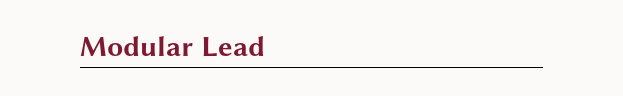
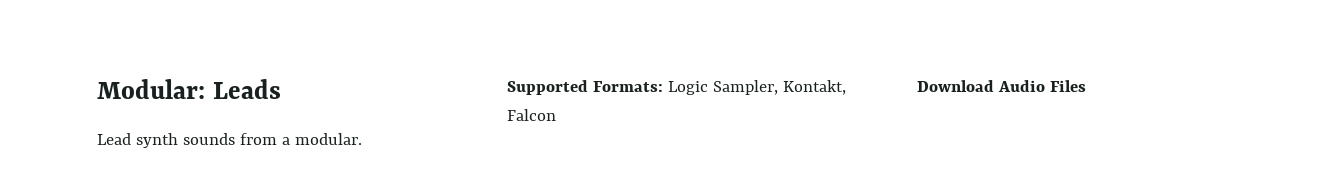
[80,36,265,57] Modular Lead -> [97,79,281,99] [97,133,362,148] [507,80,846,95] [507,109,556,121] [917,80,1086,92] Modular: Leads // Lead synth sounds from a modular. // Supported Formats: Logic Sampler, Kontakt, Falcon // Download Audio Files

